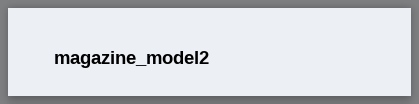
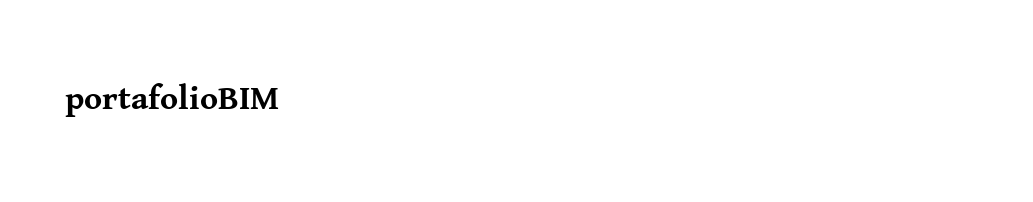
[54,51,209,68] magazine_model2 -> [65,83,279,117] portafolioBIM

